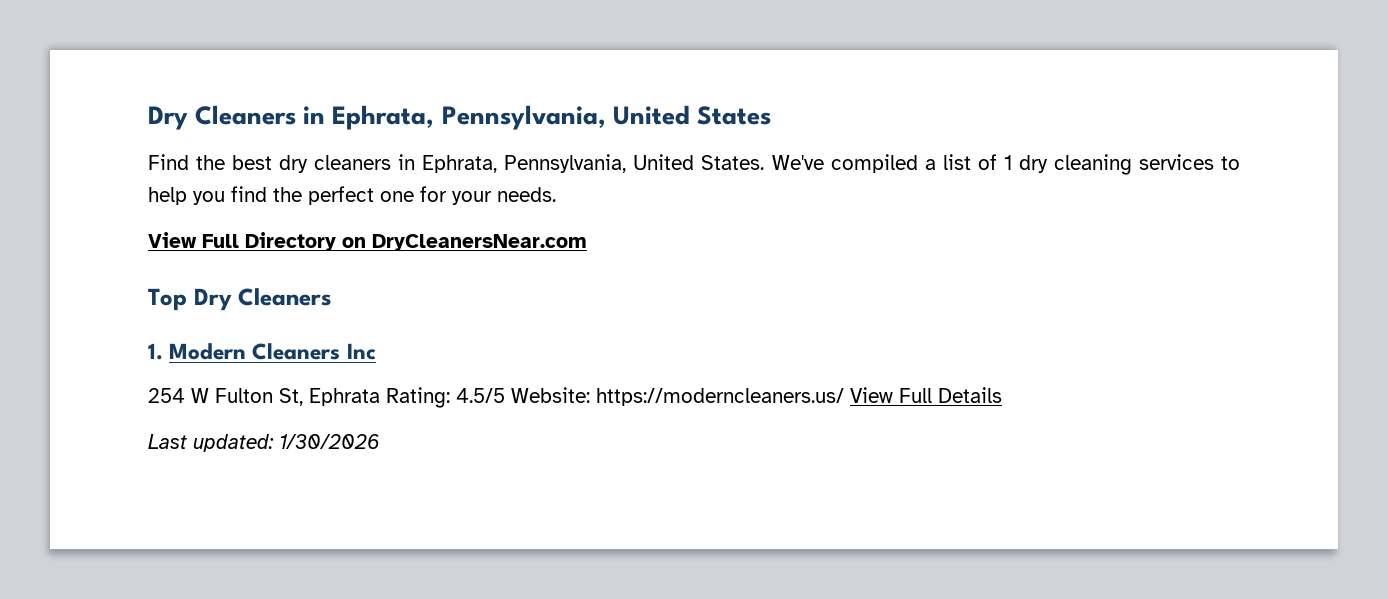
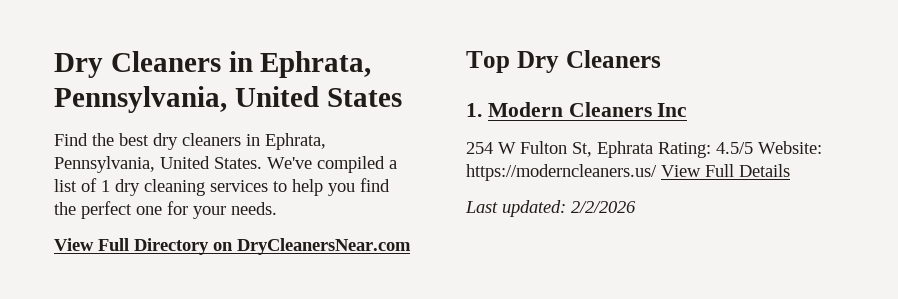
[279,434,380,449] 1/30/2026 -> [571,201,636,213] 2/2/2026

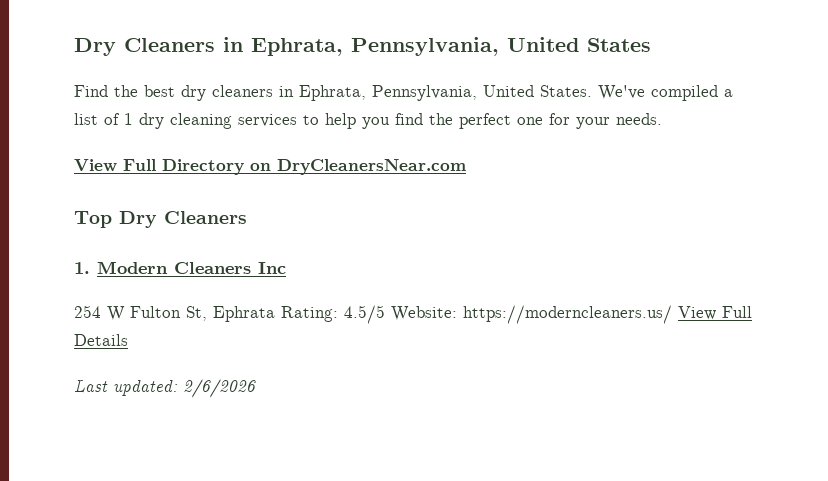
[571,201,636,213] 2/2/2026 -> [183,379,256,398] 2/6/2026

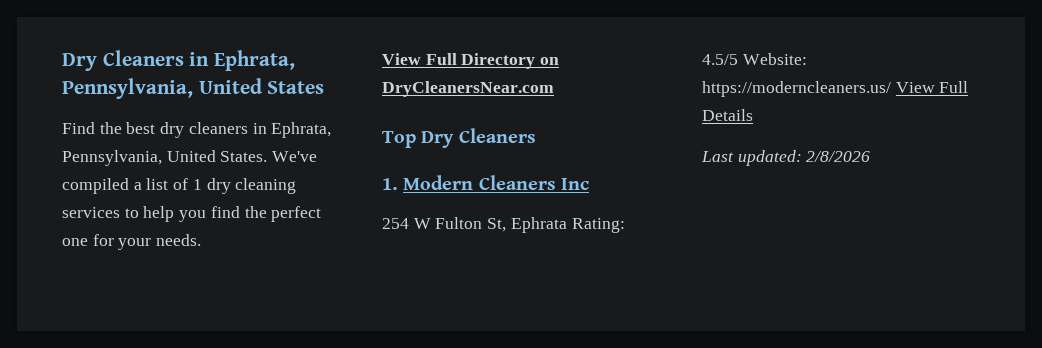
[183,379,256,398] 2/6/2026 -> [806,151,871,162] 2/8/2026

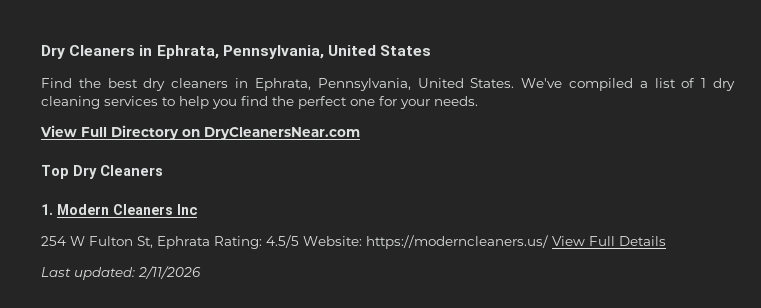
[806,151,871,162] 2/8/2026 -> [138,266,201,279] 2/11/2026

